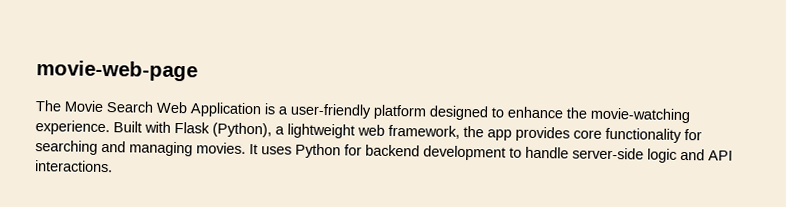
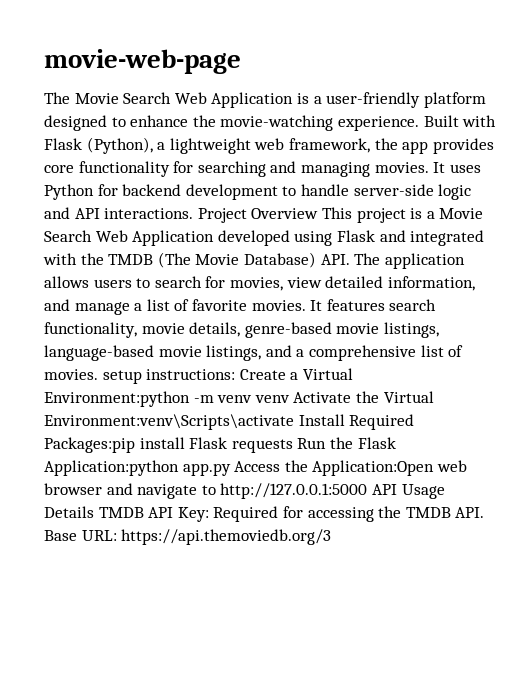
(113, 166) none -> [197,207,484,223] [44,230,485,246] [43,252,465,269] [44,276,475,291] [44,299,437,315] [44,322,439,338] [44,345,464,361] [44,368,353,384] [44,391,434,407] [44,414,415,430] [44,437,396,453] [44,460,467,476] [44,483,445,499] [44,506,485,522] [44,529,332,545] Project Overview This project is a Movie Search Web Application developed using Flask and integrated with the TMDB (The Movie Database) API. The application allows users to search for movies, view detailed information, and manage a list of favorite movies. It features search functionality, movie details, genre-based movie listings, language-based movie listings, and a comprehensive list of movies. setup instructions: Create a Virtual Environment:python -m venv venv Activate the Virtual Environment:venv\Scripts\activate Install Required Packages:pip install Flask requests Run the Flask Application:python app.py Access the Application:Open web browser and navigate to http://127.0.0.1:5000 API Usage Details TMDB API Key: Required for accessing the TMDB API. Base URL: https://api.themoviedb.org/3

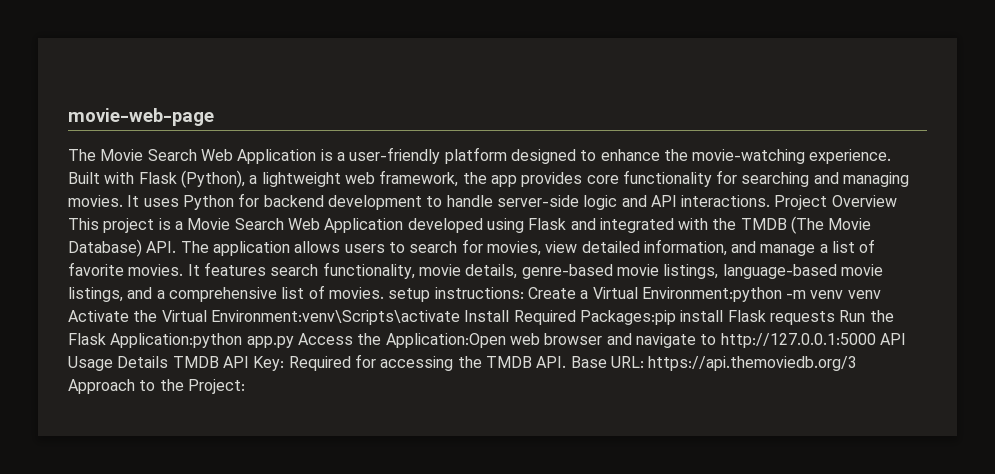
(332, 537) none -> [68,379,245,394] Approach to the Project:

